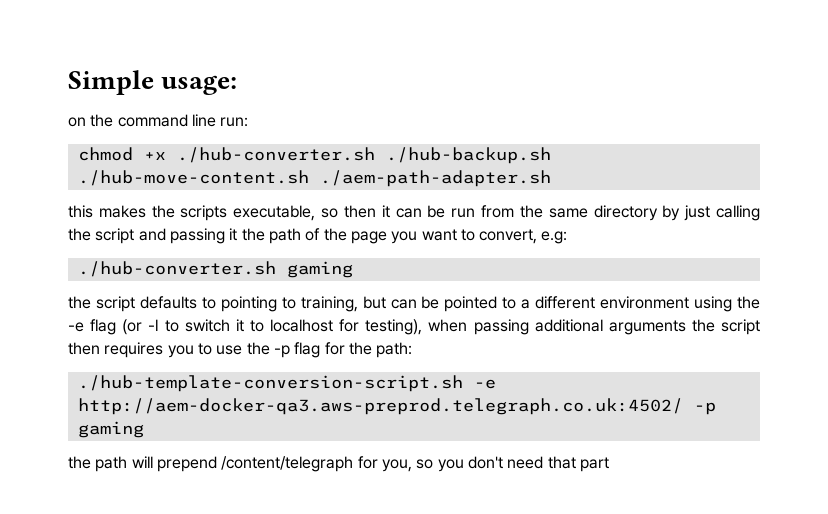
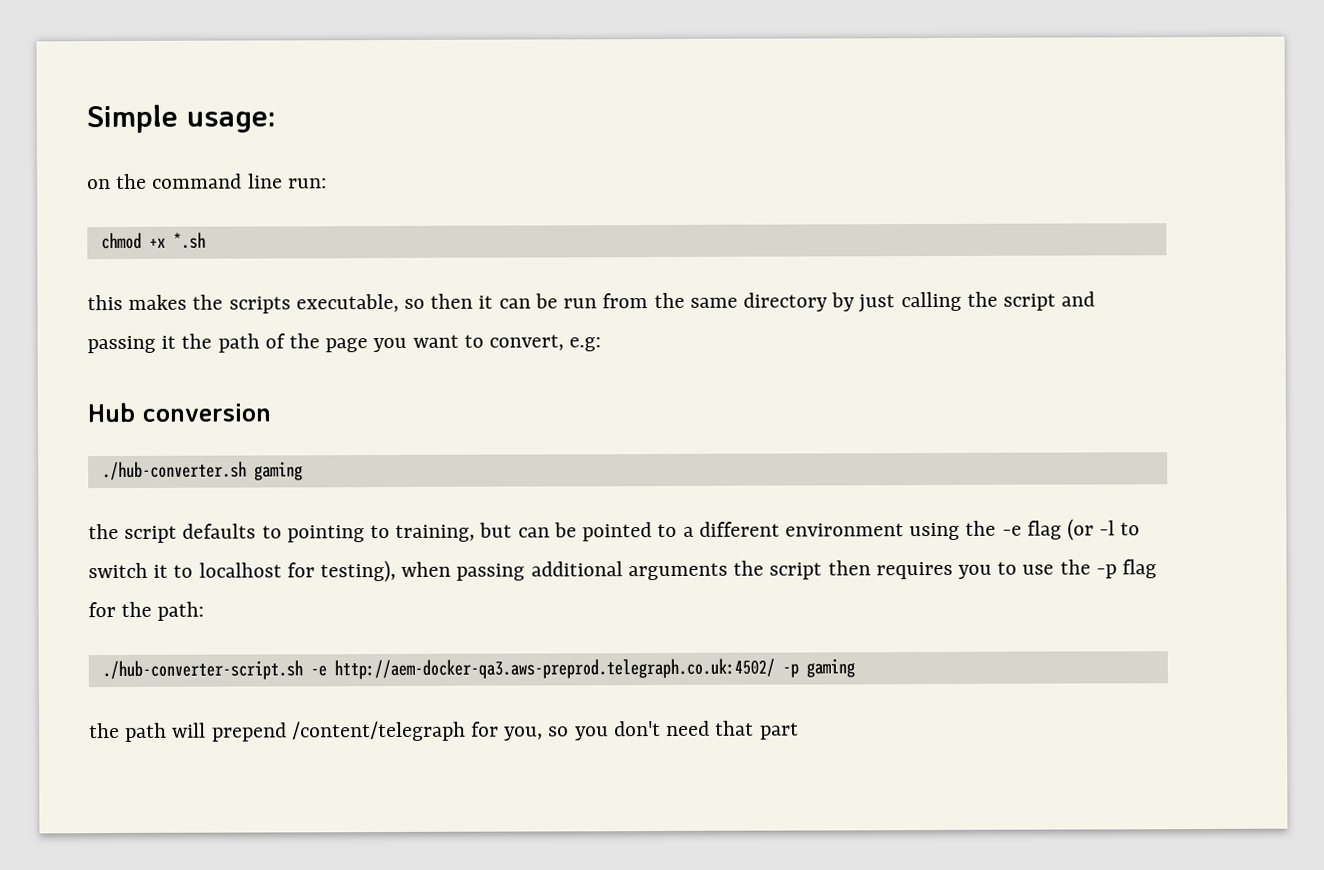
[176,147,551,164] [77,170,551,187] ./hub-converter.sh ./hub-backup.sh ./hub-move-content.sh ./aem-path-adapter.sh -> [172,232,206,249] *.sh
(568, 237) none -> [87,402,271,423] // Hub conversion
[77,375,463,392] ./hub-template-conversion-script.sh -> [101,660,303,681] ./hub-converter-script.sh

